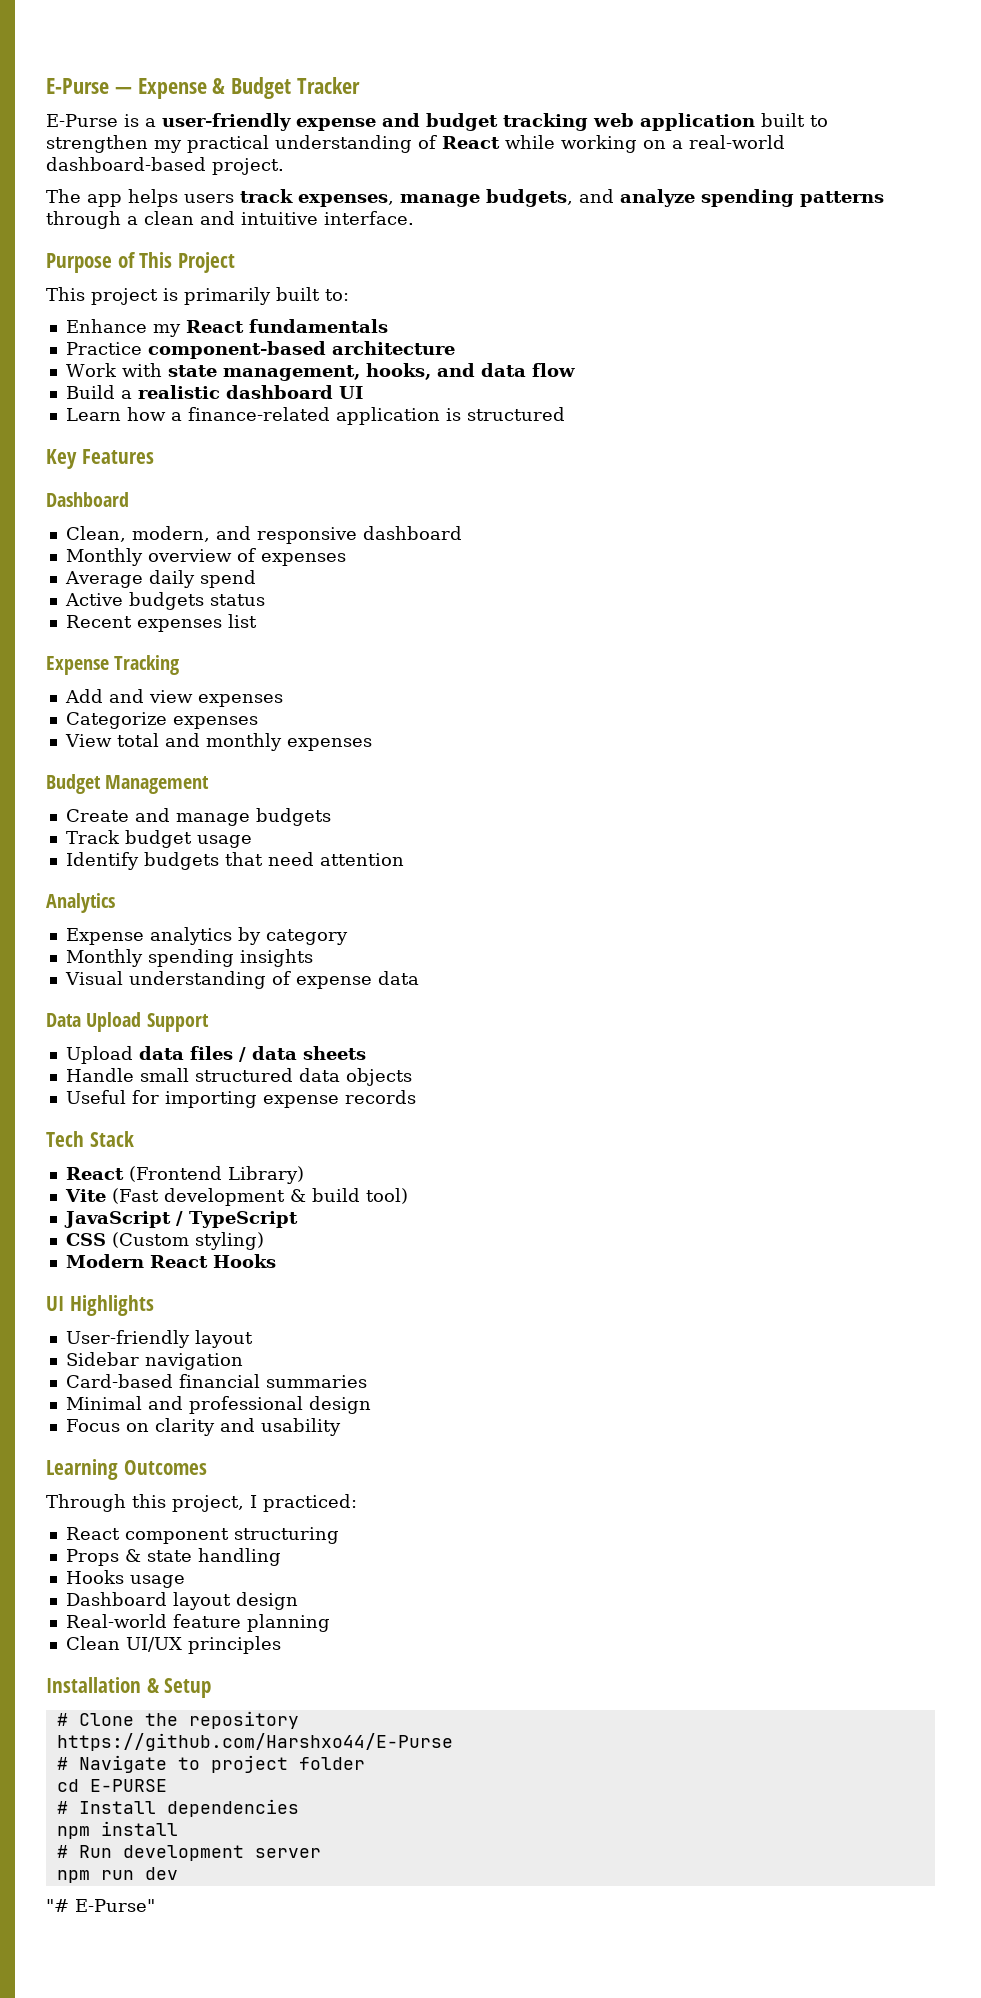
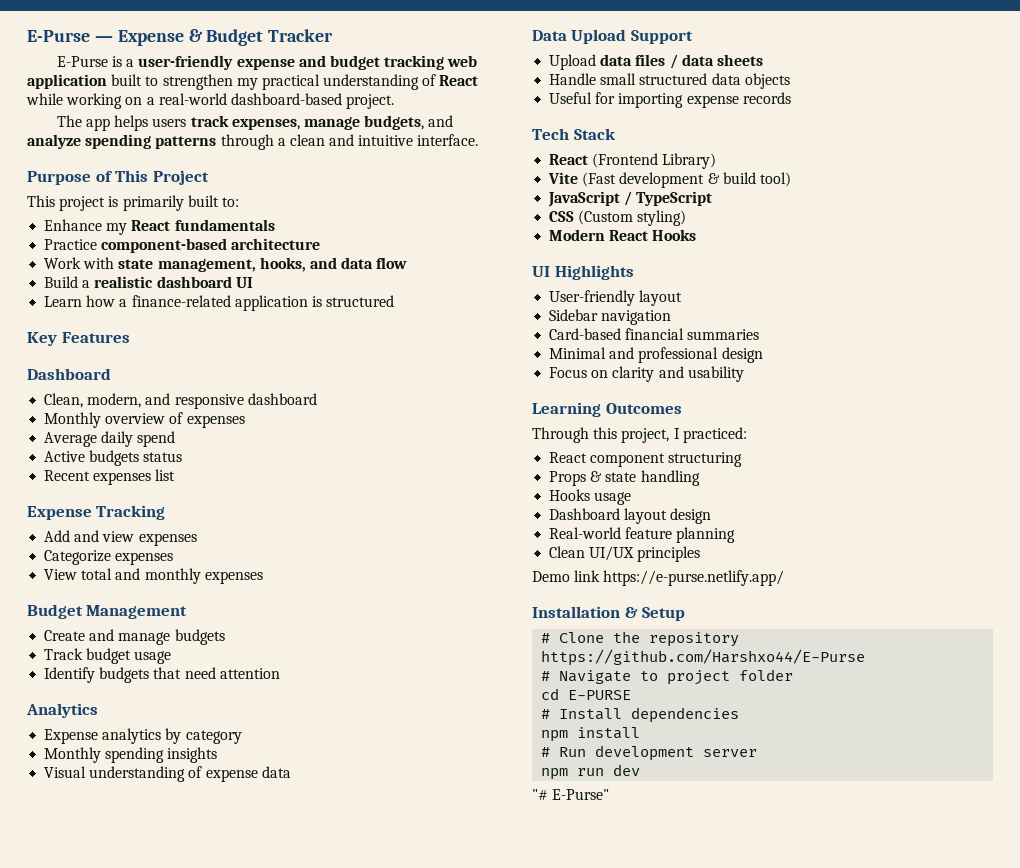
(281, 1645) none -> [532,570,785,586] // Demo link https://e-purse.netlify.app/

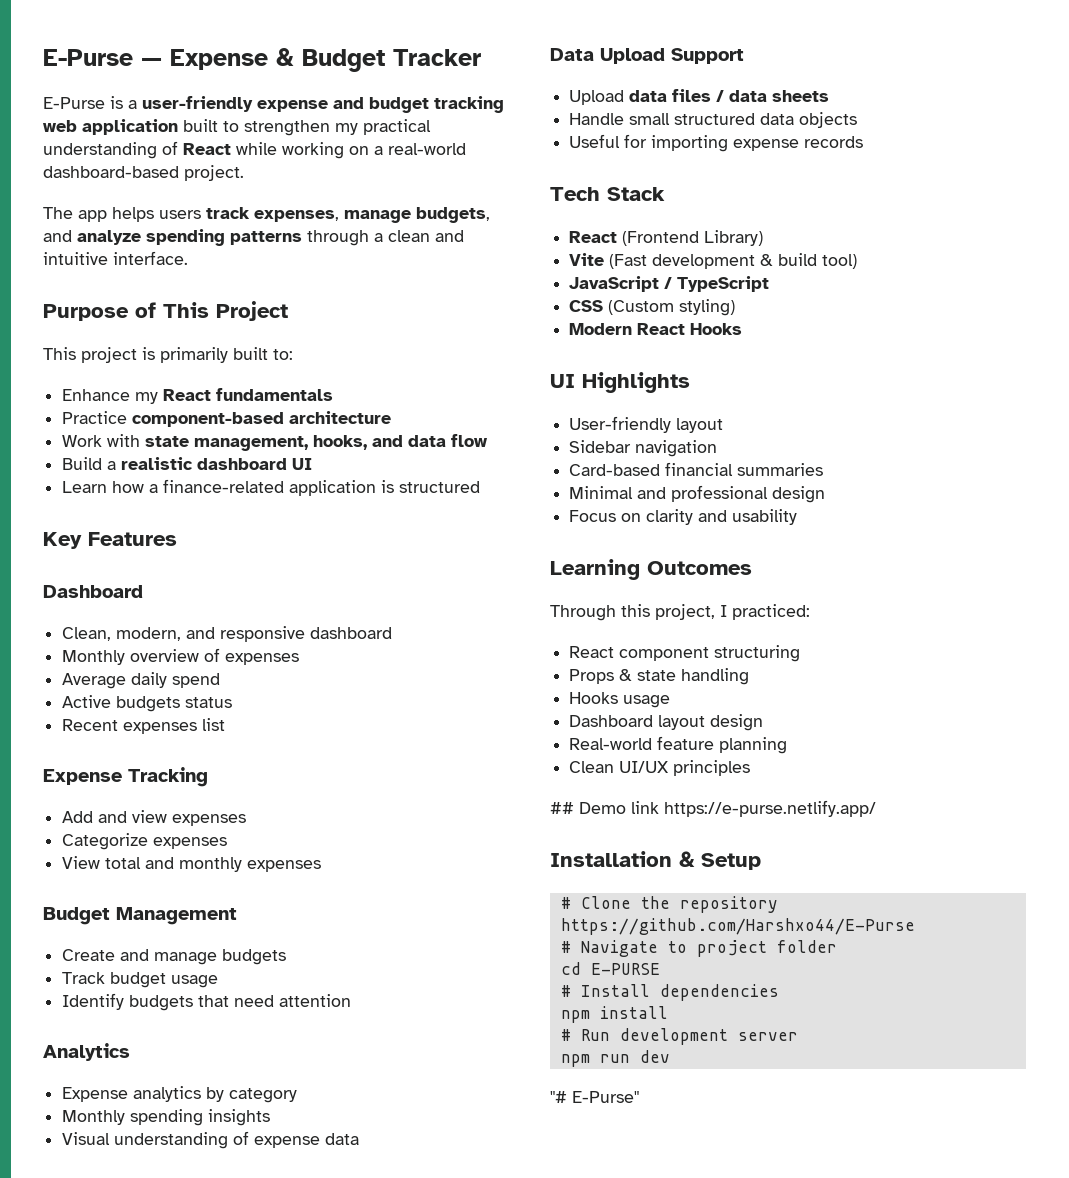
(701, 554) none -> [550,802,574,814] ##

